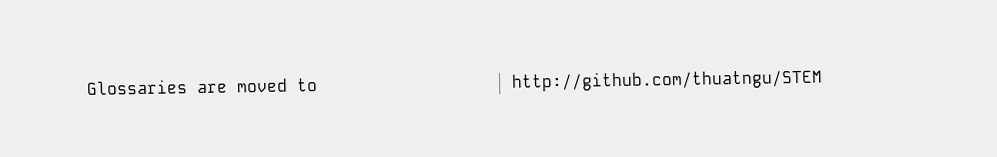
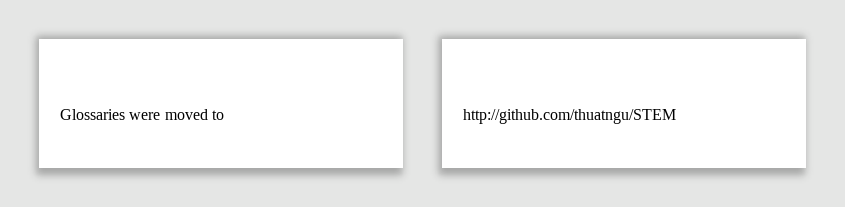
[197,83,228,94] are -> [129,112,161,120] were

